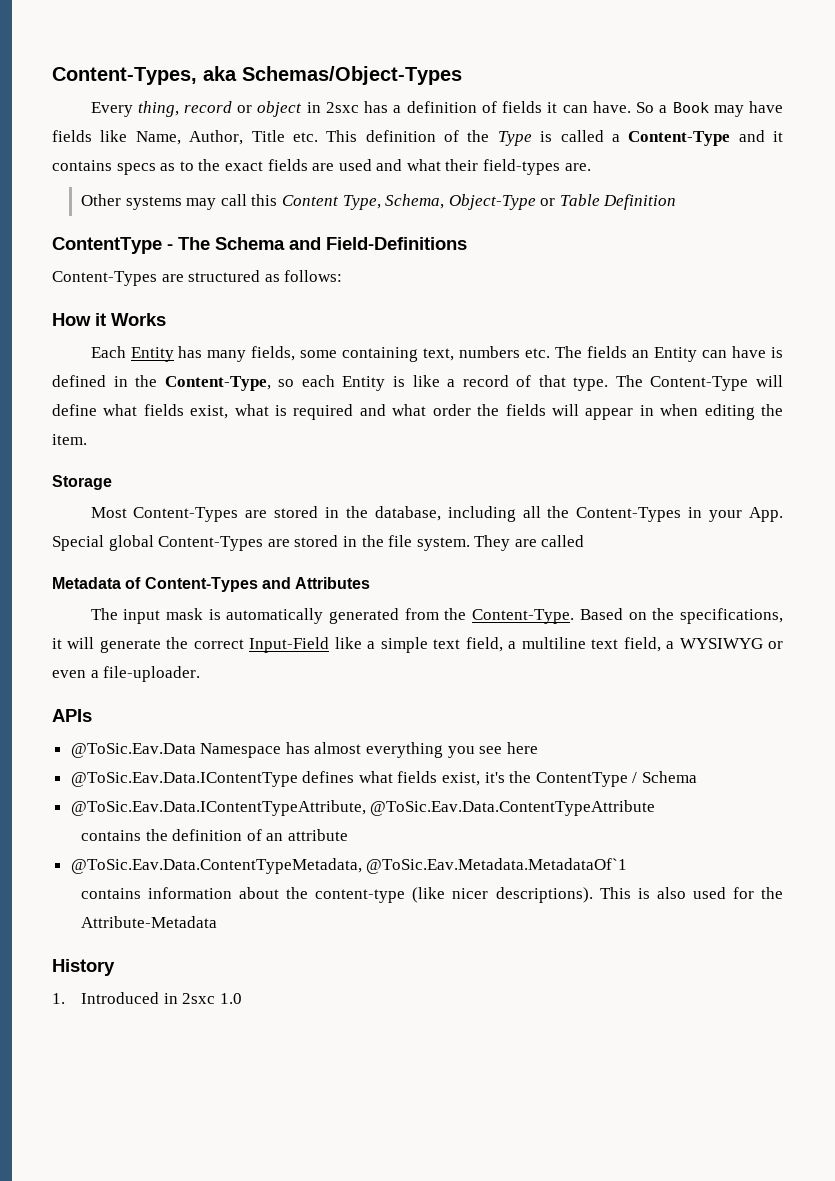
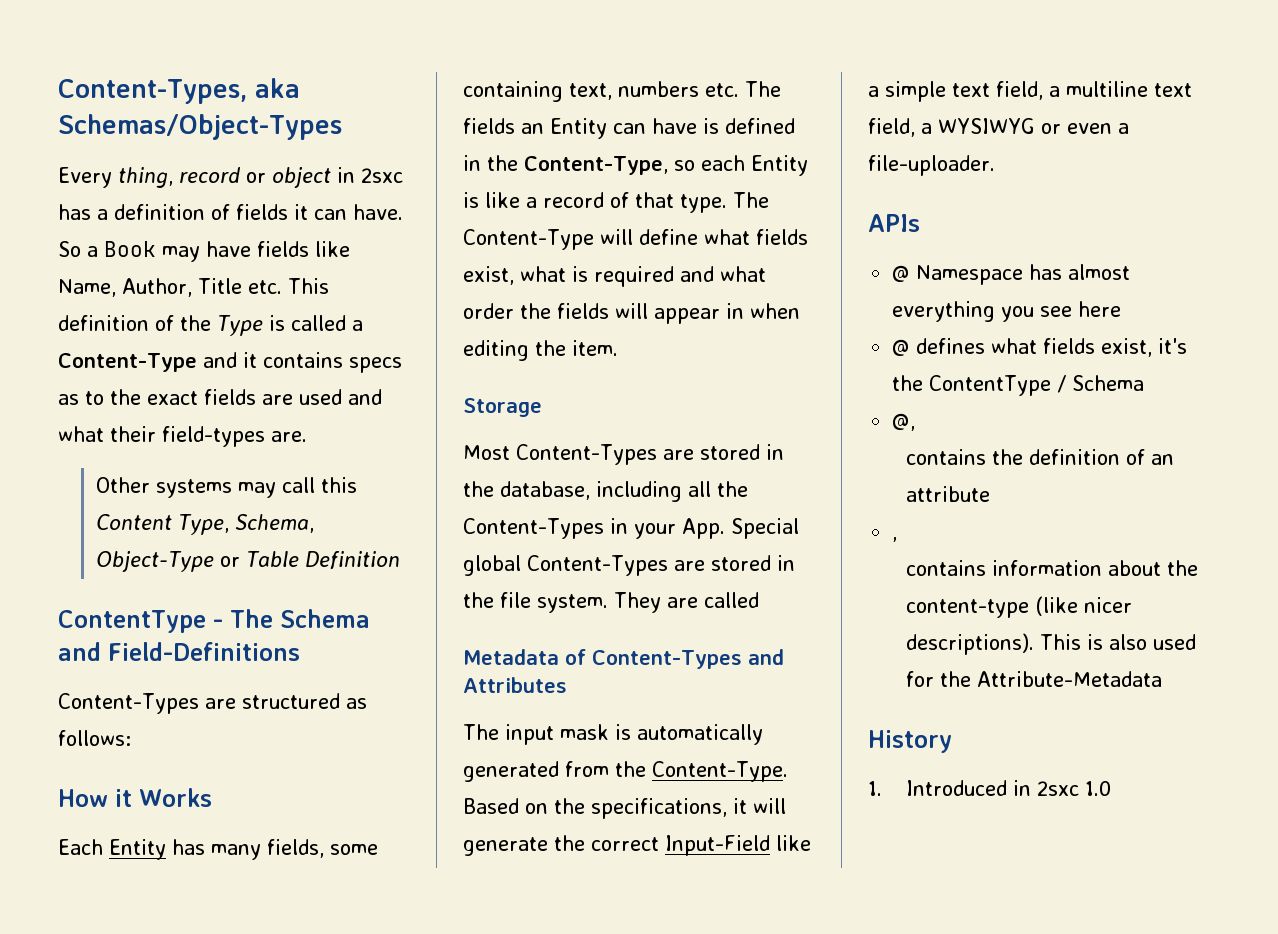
[70,743,196,758] @ToSic.Eav.Data -> [892,265,911,282] @
[70,772,298,787] @ToSic.Eav.Data.IContentType -> [892,339,911,356] @
[70,800,656,816] @ToSic.Eav.Data.IContentTypeAttribute, @ToSic.Eav.Data.ContentTypeAttribute -> [892,413,916,431] @,
[70,858,628,874] @ToSic.Eav.Data.ContentTypeMetadata, @ToSic.Eav.Metadata.MetadataOf`1 -> [892,537,898,542] ,

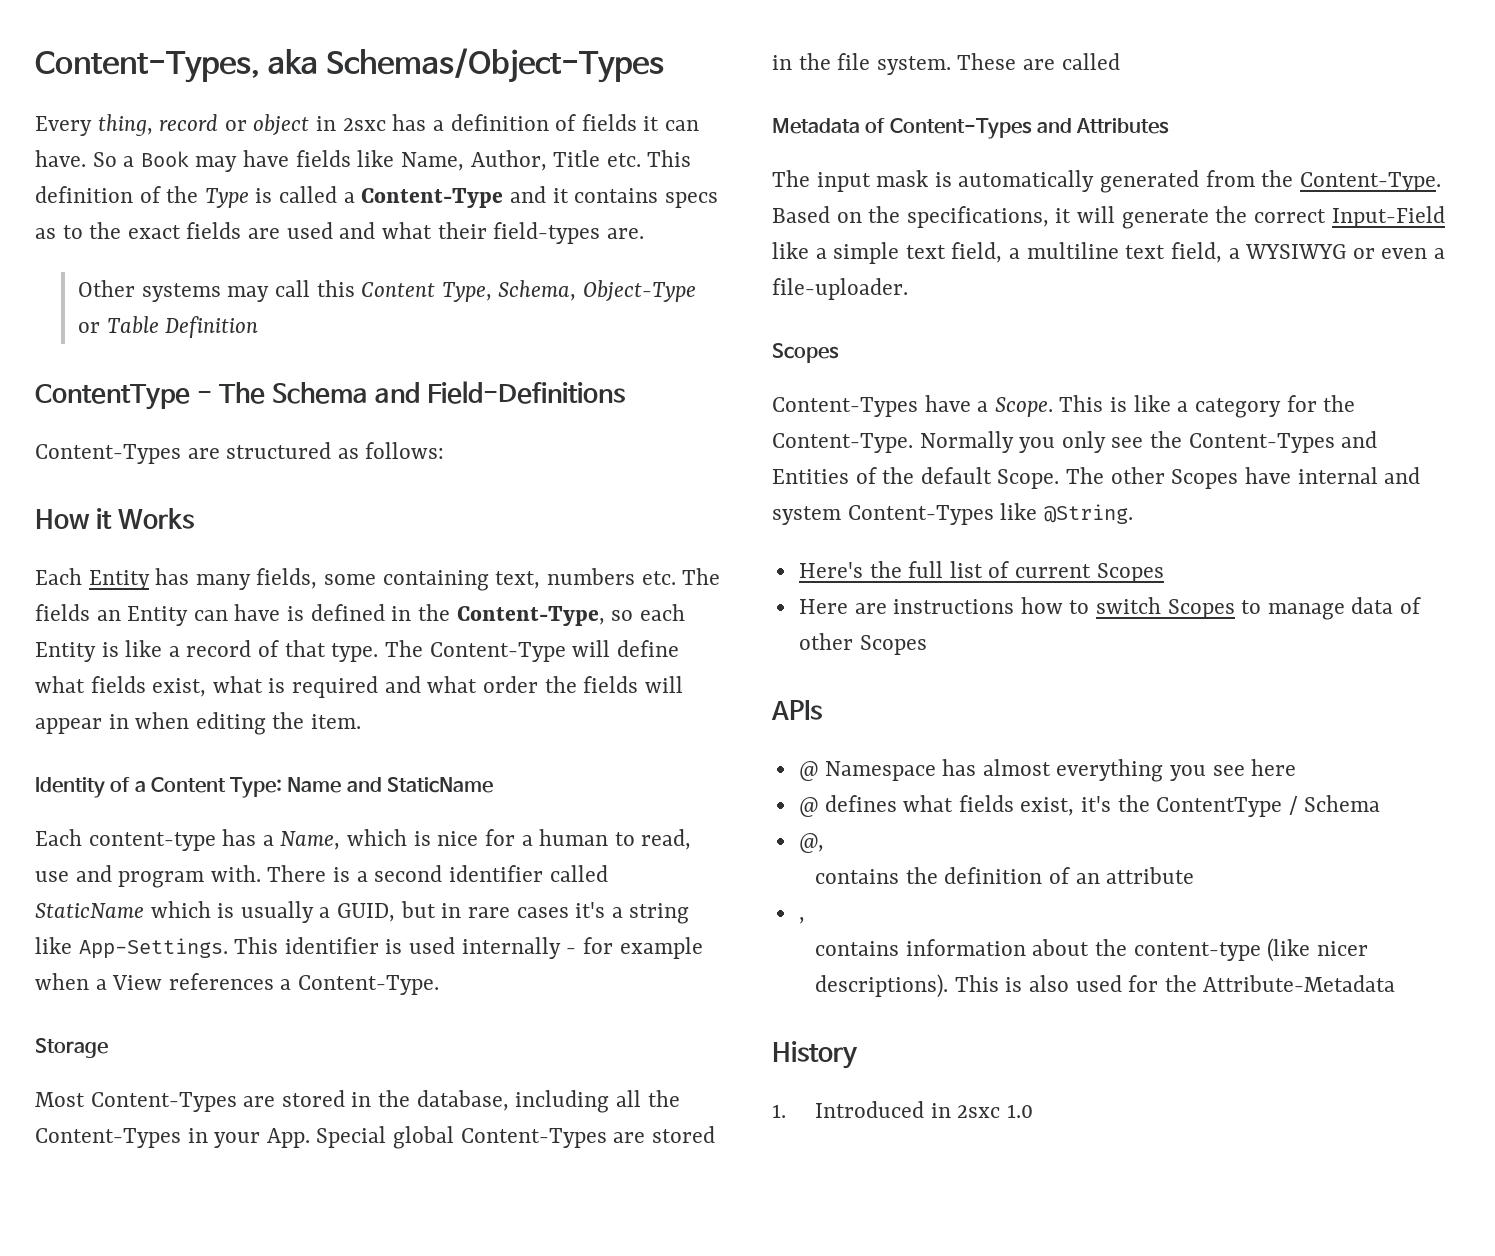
(618, 348) none -> [35,777,493,798] [35,829,692,851] [35,865,608,888] [35,901,690,924] [35,937,703,959] [35,973,440,995] // Identity of a Content Type: Name and StaticName // Each content-type has a Name, which is nice for a human to read, use and program with. There is a second identifier called StaticName which is usually a GUID, but in rare cases it's a string like App-Settings. This identifier is used internally - for example when a View references a Content-Type.
[614,592,661,613] They -> [957,53,1017,70] These
(995, 165) none -> [772,343,839,363] [772,395,1356,418] [772,431,1378,453] [772,467,1421,489] [772,503,1133,525] [798,561,1164,583] [798,597,1422,620] [798,633,927,655] // Scopes // Content-Types have a Scope. This is like a category for the Content-Type. Normally you only see the Content-Types and Entities of the default Scope. The other Scopes have internal and system Content-Types like @String. // Here's the full list of current Scopes // Here are instructions how to switch Scopes to manage data of other Scopes

